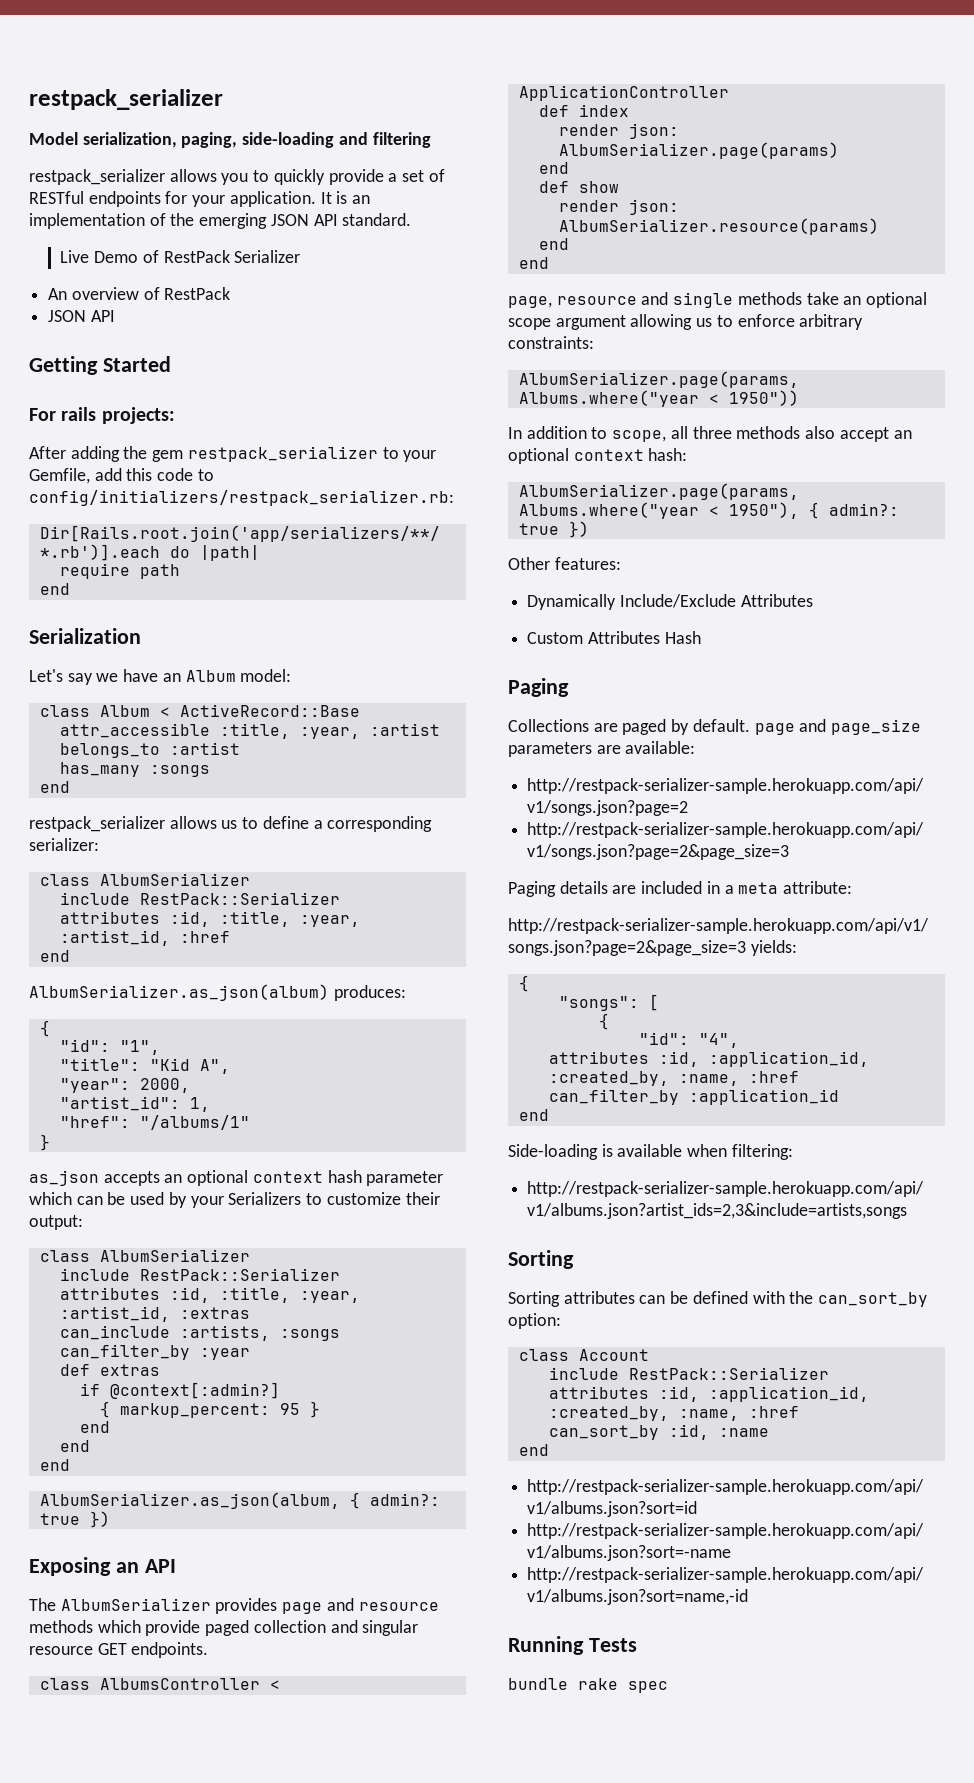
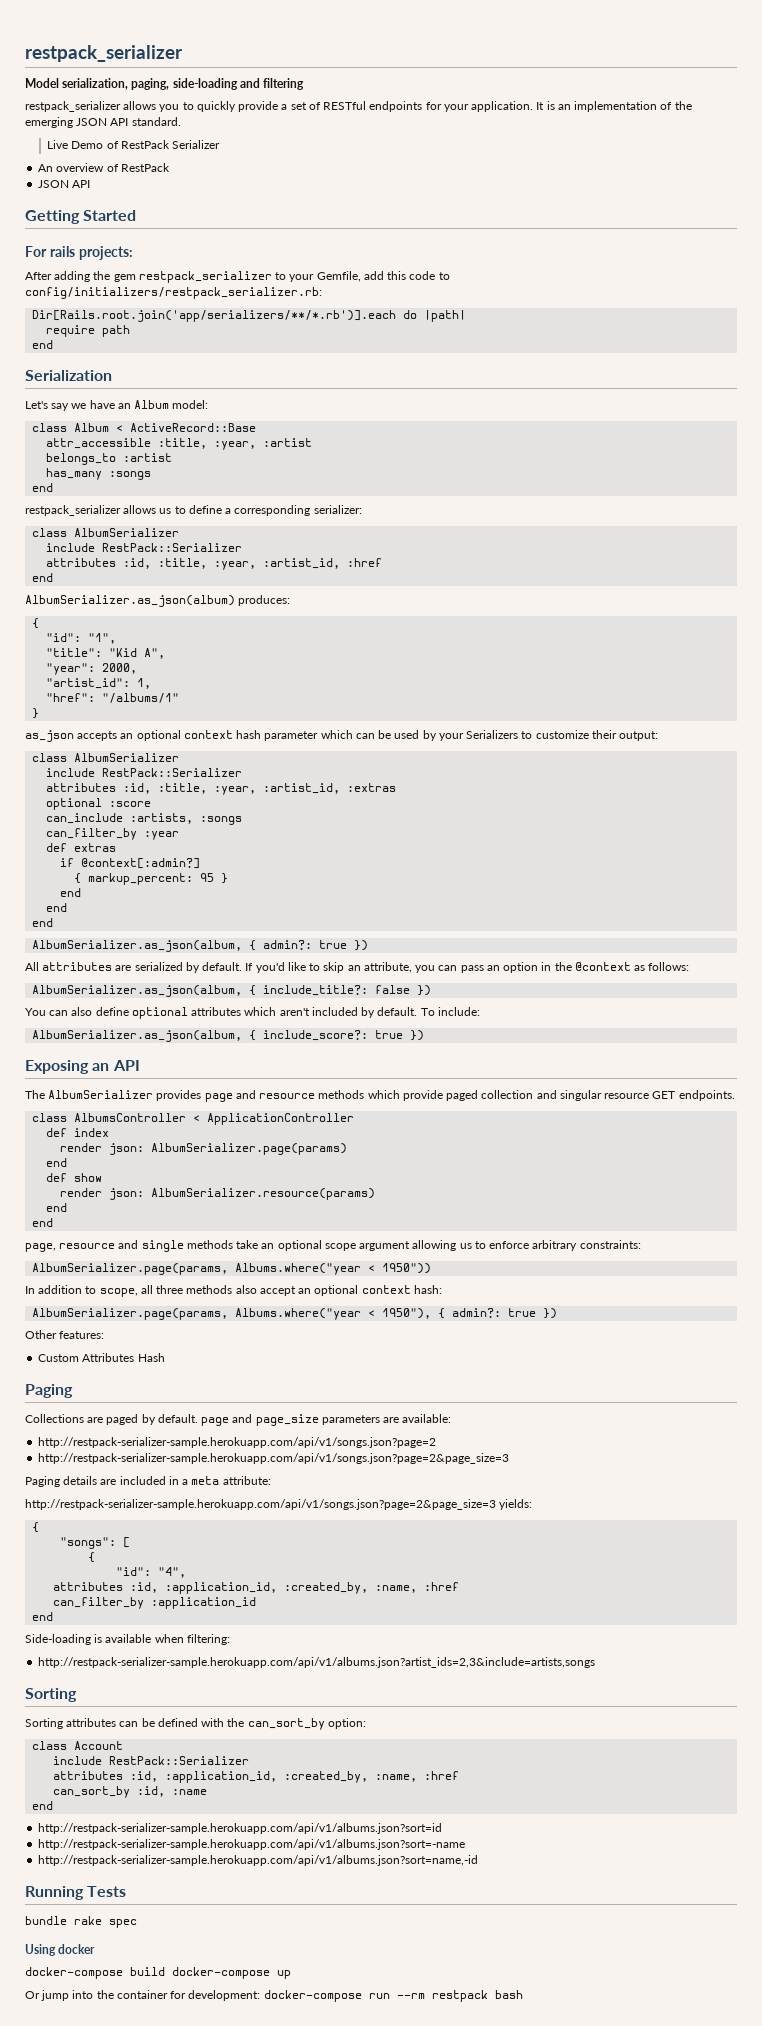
(250, 1313) none -> [46,798,152,810] // optional :score
(110, 1519) none -> [25,962,690,973] [32,985,432,997] [25,1007,480,1019] [32,1030,425,1042] // All attributes are serialized by default. If you'd like to skip an attribute, you can pass an option in the @context as follows: // AlbumSerializer.as_json(album, { include_title?: false }) // You can also define optional attributes which aren't included by default. To include: // AlbumSerializer.as_json(album, { include_score?: true })
[527,594,813,610] // Dynamically Include/Exclude Attributes -> (105, 1335) none
(668, 1687) none -> [25,1944,96,1956] [25,1967,291,1979] [25,1990,523,2002] // Using docker // docker-compose build docker-compose up // Or jump into the container for development: docker-compose run --rm restpack bash

